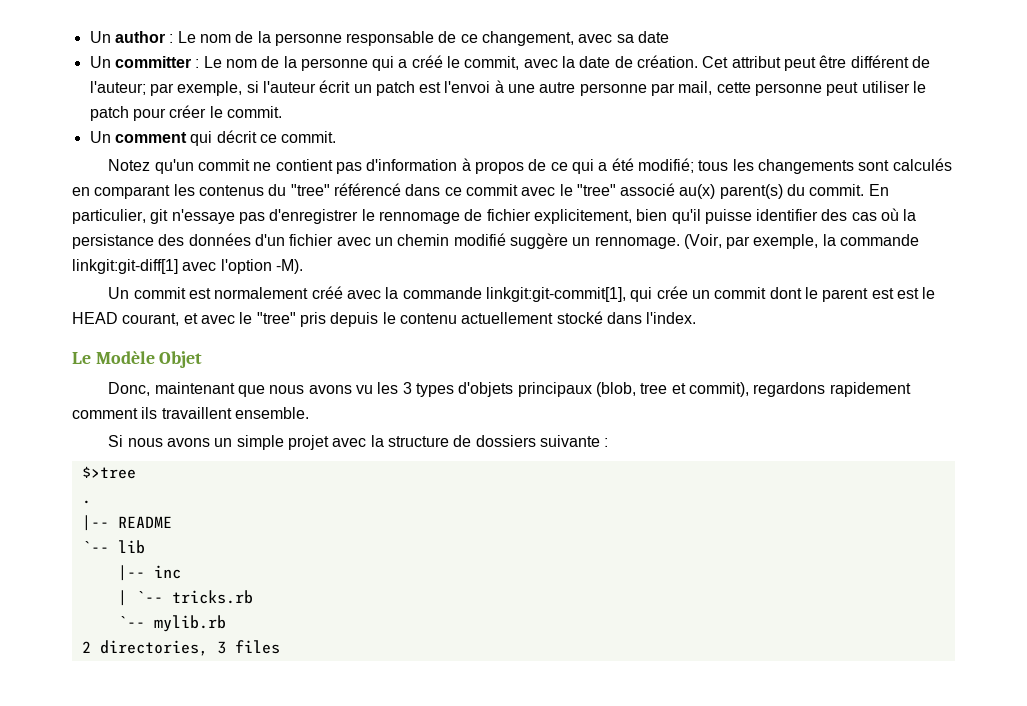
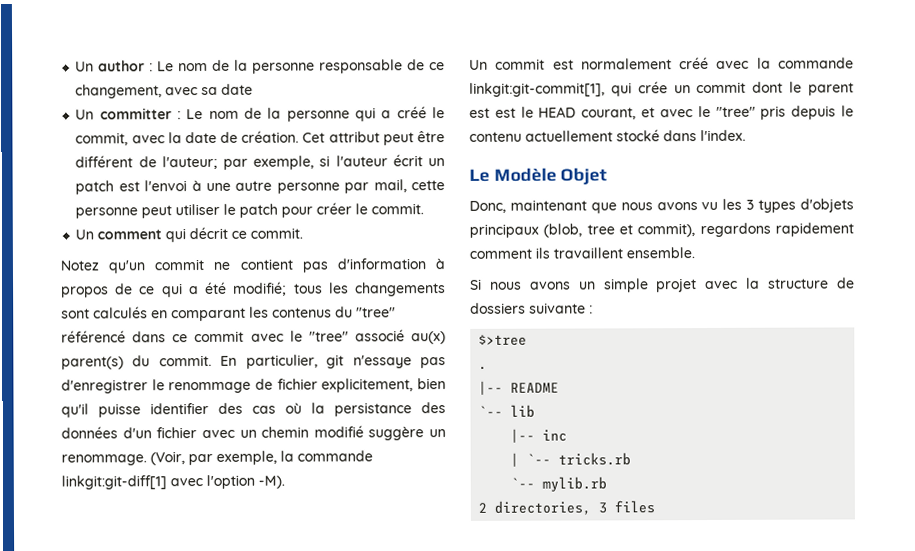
[378,211,460,224] rennomage -> [168,381,252,394] renommage
[594,236,680,249] rennomage. -> [61,454,147,466] renommage.

